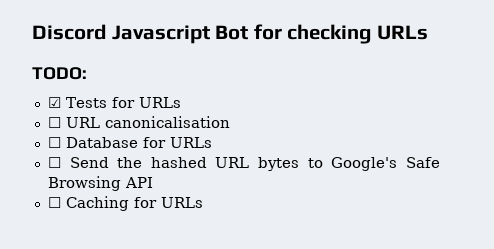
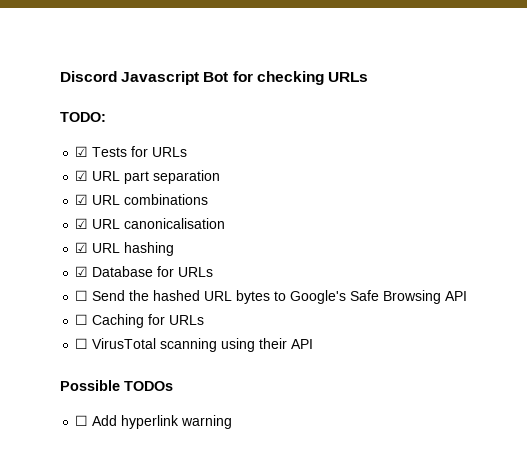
[47,116,230,128] [47,137,61,148] ☐ URL canonicalisation // ☐ -> [75,170,221,184] [75,194,209,205] [75,218,226,229] [75,242,175,256] [75,266,89,277] ☑ URL part separation // ☑ URL combinations // ☑ URL canonicalisation // ☑ URL hashing // ☑
(203, 202) none -> [75,338,314,352] [60,380,173,391] [75,415,233,429] // ☐ VirusTotal scanning using their API // Possible TODOs // ☐ Add hyperlink warning

